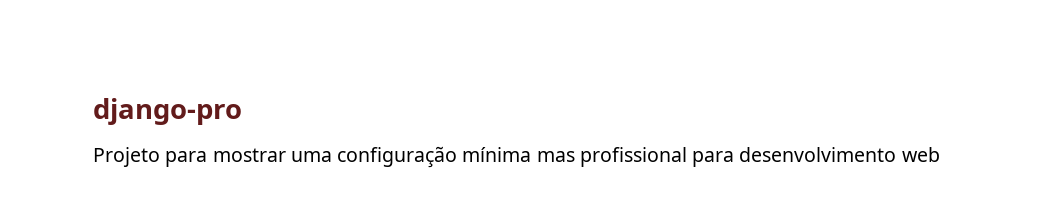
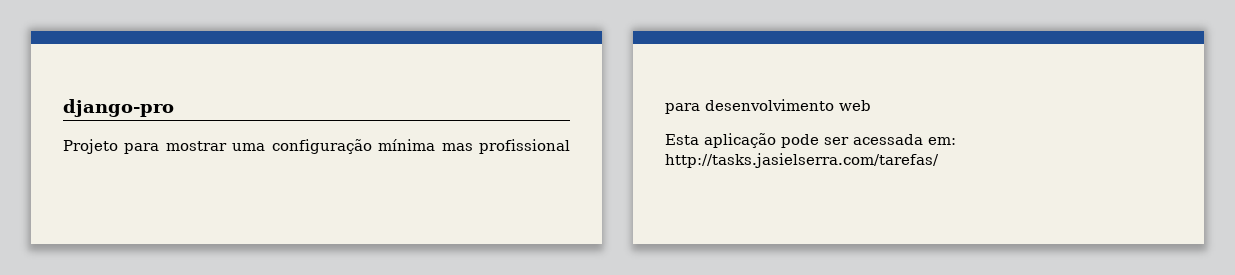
(940, 154) none -> [665,133,956,148] [665,153,939,168] // Esta aplicação pode ser acessada em: http://tasks.jasielserra.com/tarefas/

